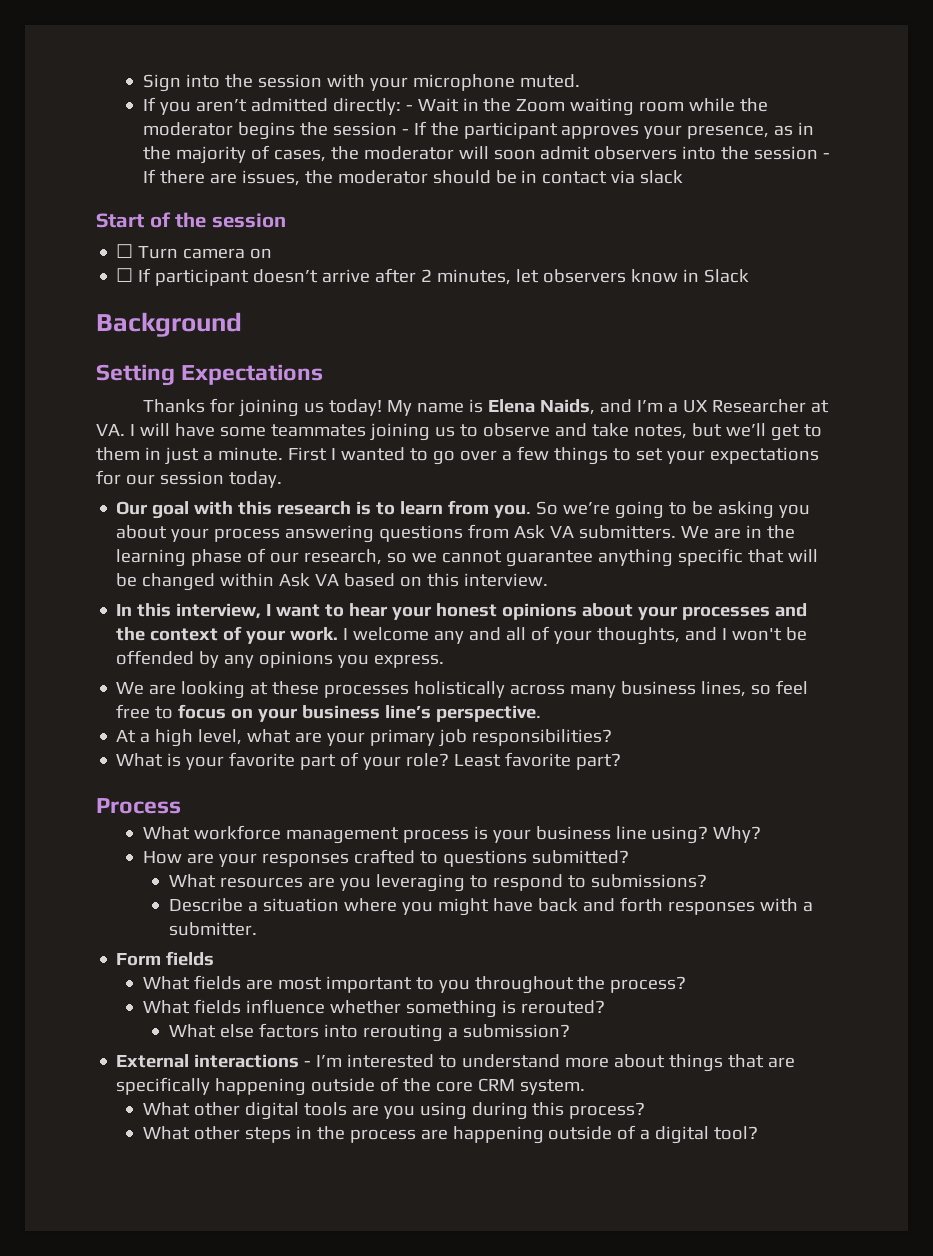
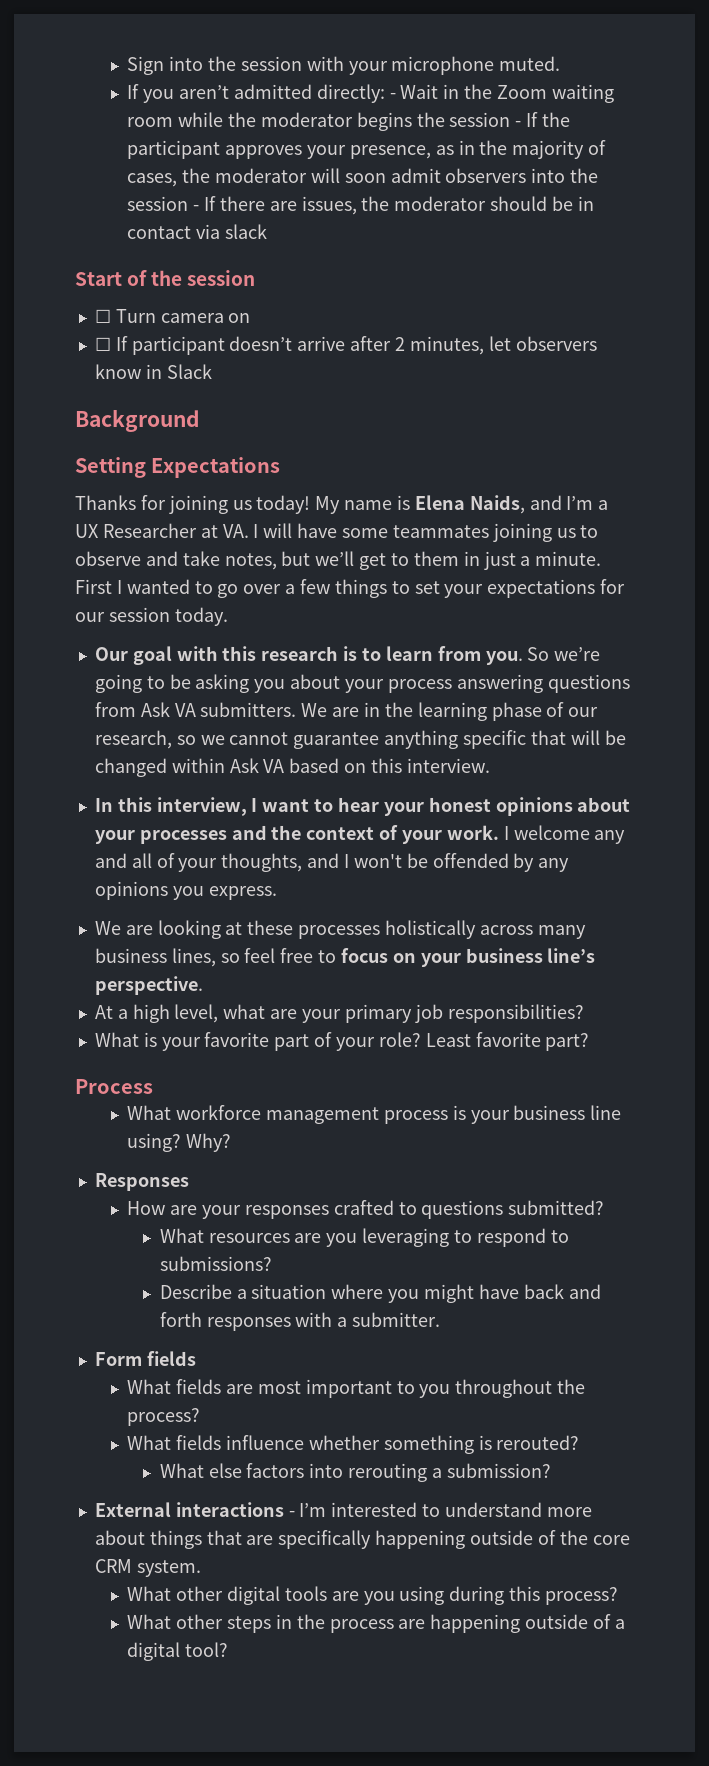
(762, 834) none -> [94,1173,189,1191] // Responses

